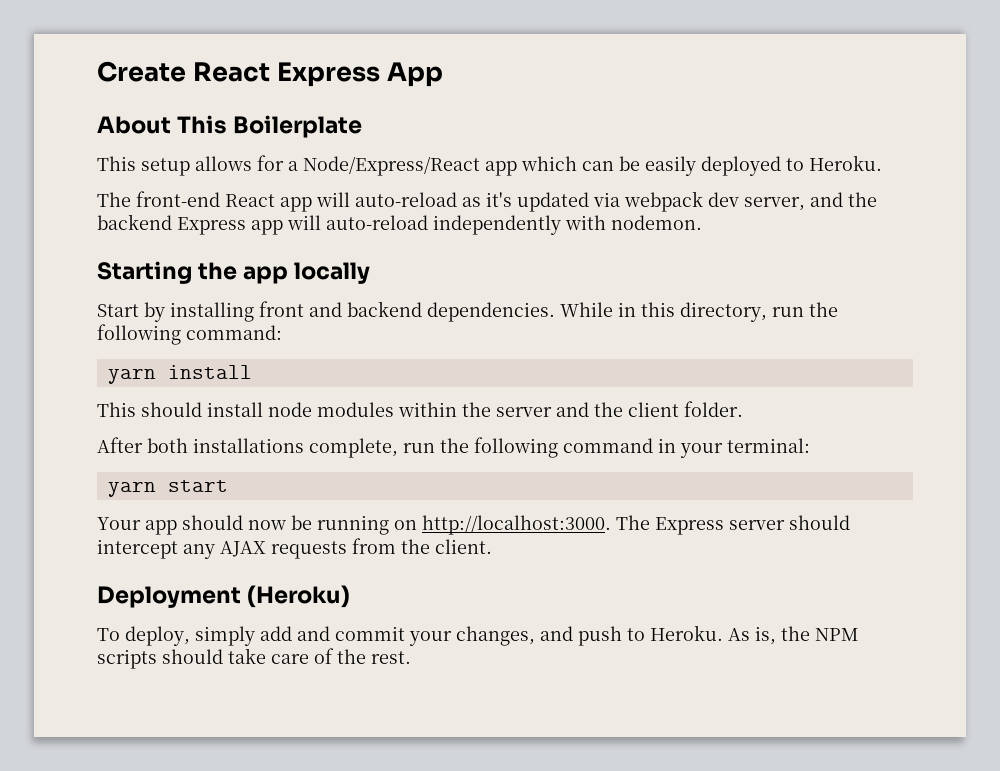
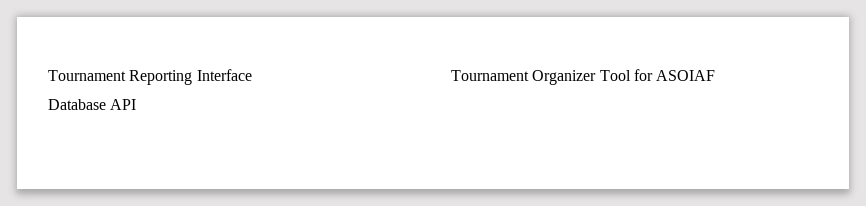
[97,61,443,87] [97,115,363,138] [97,155,882,176] [97,191,877,212] [97,214,702,235] [97,261,371,284] [97,301,838,322] [97,324,282,345] [107,365,252,384] [97,401,743,417] [97,437,810,458] [107,480,228,497] [97,515,850,535] [97,538,492,559] [97,585,351,608] [97,625,859,646] [97,648,411,669] Create React Express App // About This Boilerplate // This setup allows for a Node/Express/React app which can be easily deployed to Heroku. // The front-end React app will auto-reload as it's updated via webpack dev server, and the backend Express app will auto-reload independently with nodemon. // Starting the app locally // Start by installing front and backend dependencies. While in this directory, run the following command: // yarn install // This should install node modules within the server and the client folder. // After both installations complete, run the following command in your terminal: // yarn start // Your app should now be running on http://localhost:3000. The Express server should intercept any AJAX requests from the client. // Deployment (Heroku) // To deploy, simply add and commit your changes, and push to Heroku. As is, the NPM scripts should take care of the rest. -> [48,69,252,85] [48,99,137,110] [451,69,716,85] Tournament Reporting Interface // Database API // Tournament Organizer Tool for ASOIAF

